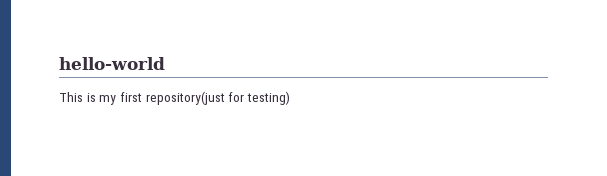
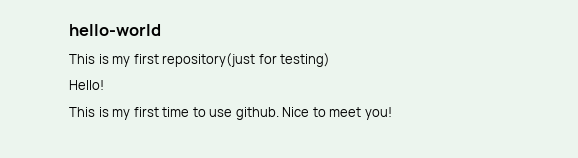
(290, 98) none -> [69,80,104,90] [69,107,392,120] // Hello! // This is my first time to use github. Nice to meet you!

